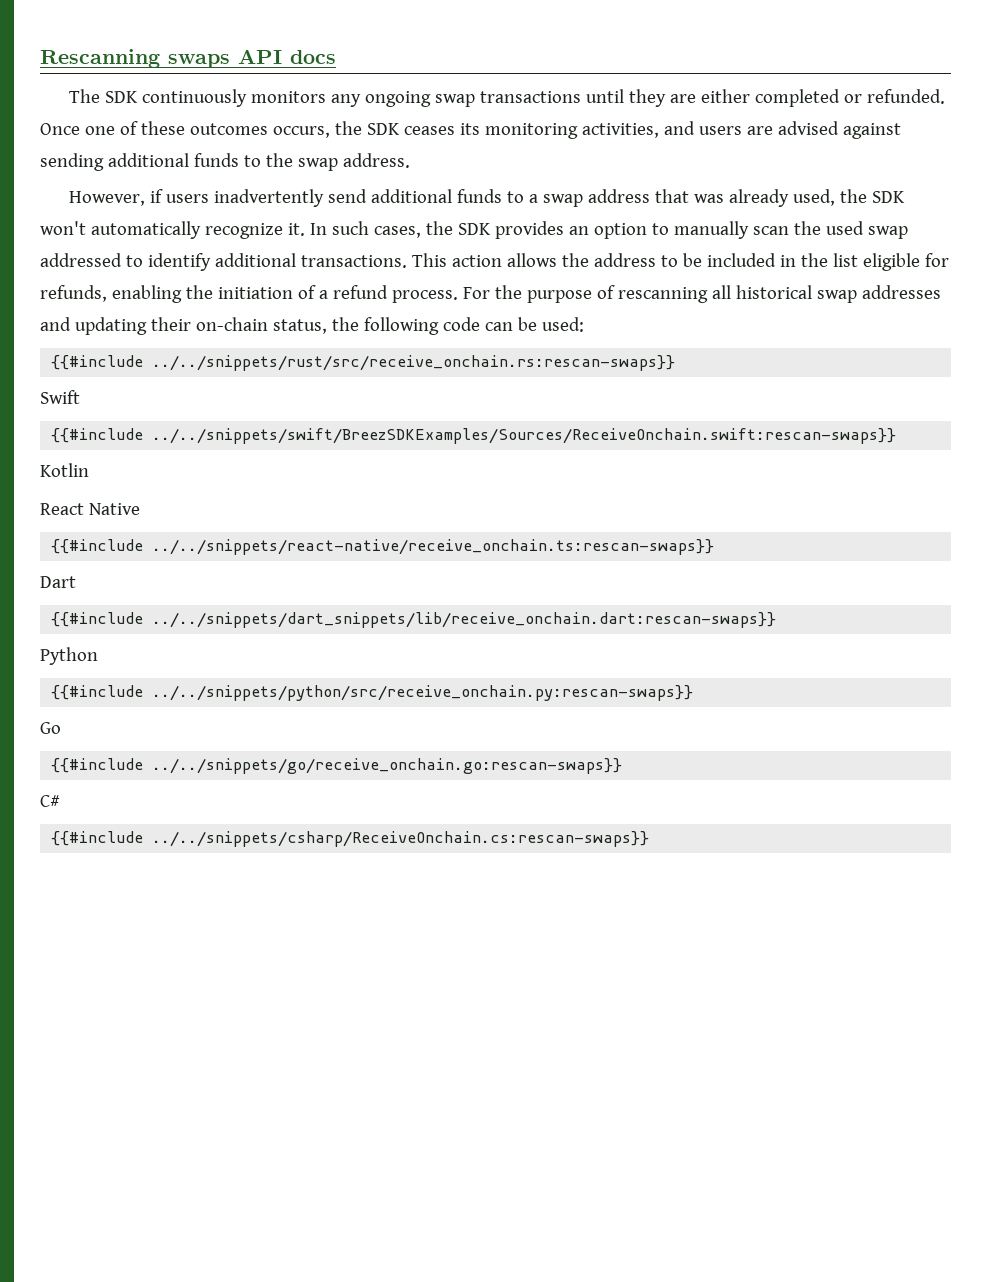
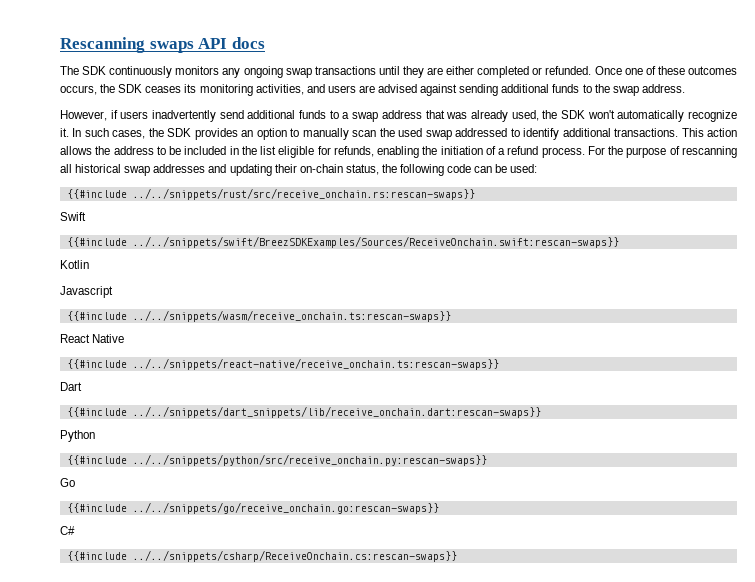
(89, 470) none -> [60,286,113,298] [66,310,451,322] // Javascript // {{#include ../../snippets/wasm/receive_onchain.ts:rescan-swaps}}

